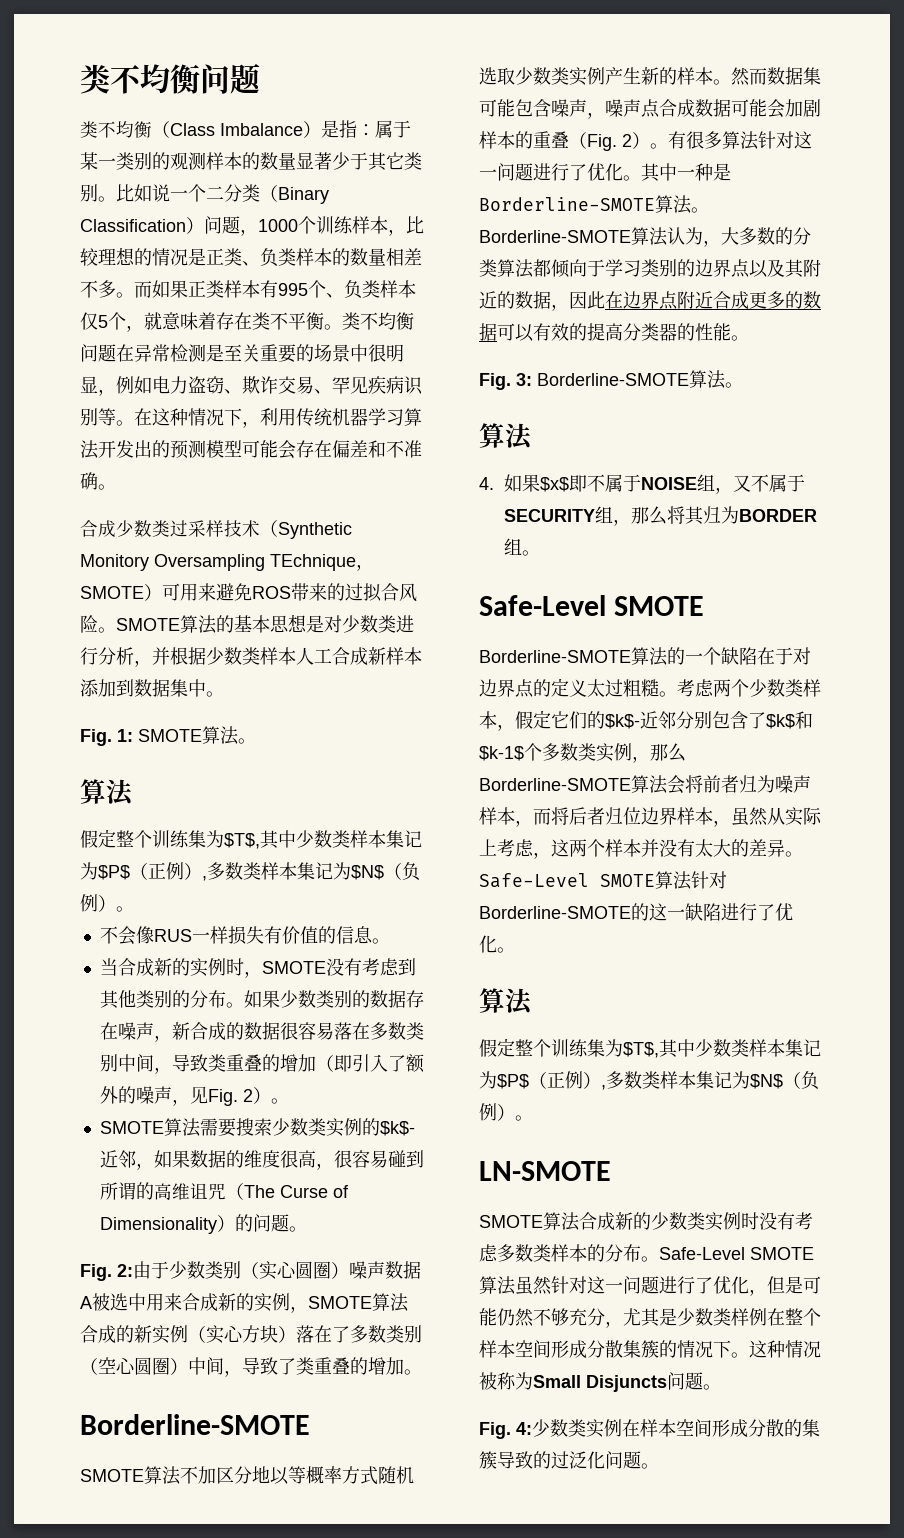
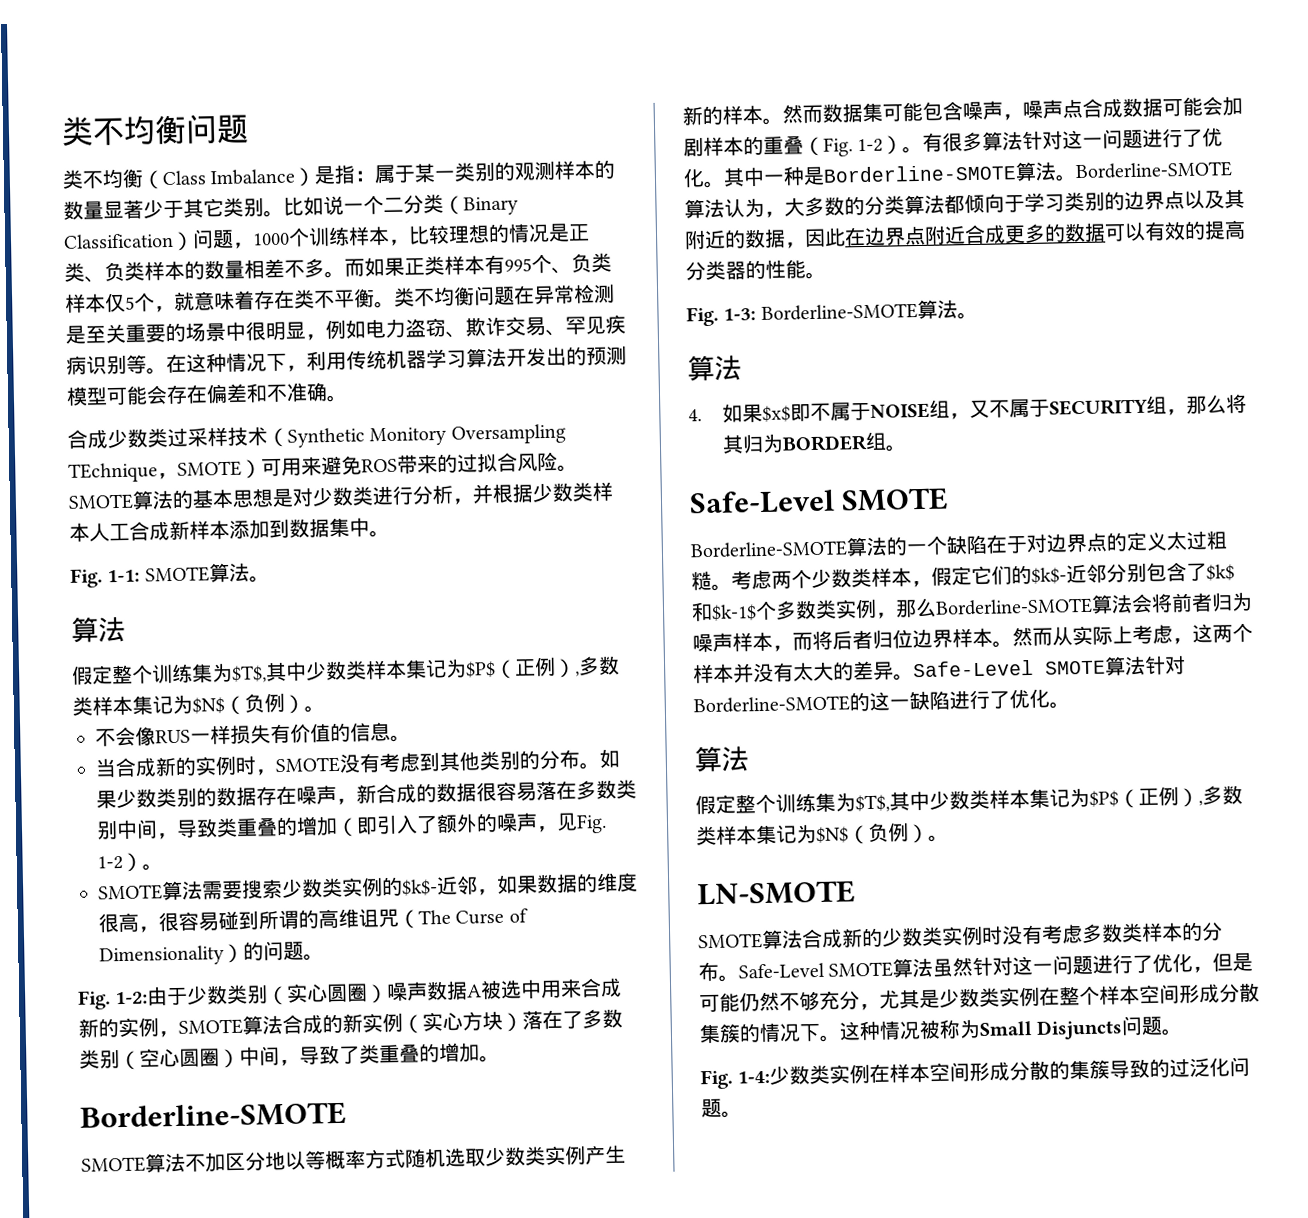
[117,729,133,742] 1: -> [107,569,141,583] 1-1:
[242,1089,253,1102] 2 -> [97,855,123,870] 1-2
[117,1264,133,1277] 2: -> [115,991,149,1005] 1-2:
[622,134,632,147] 2 -> [857,138,884,153] 1-2
[516,373,532,386] 3: -> [723,308,757,321] 1-3:
[713,807,768,827] ，虽然 -> [992,626,1053,648] 。然而
[731,1308,749,1326] 样 -> [999,987,1020,1007] 实
[516,1422,532,1435] 4: -> [737,1070,771,1084] 1-4:

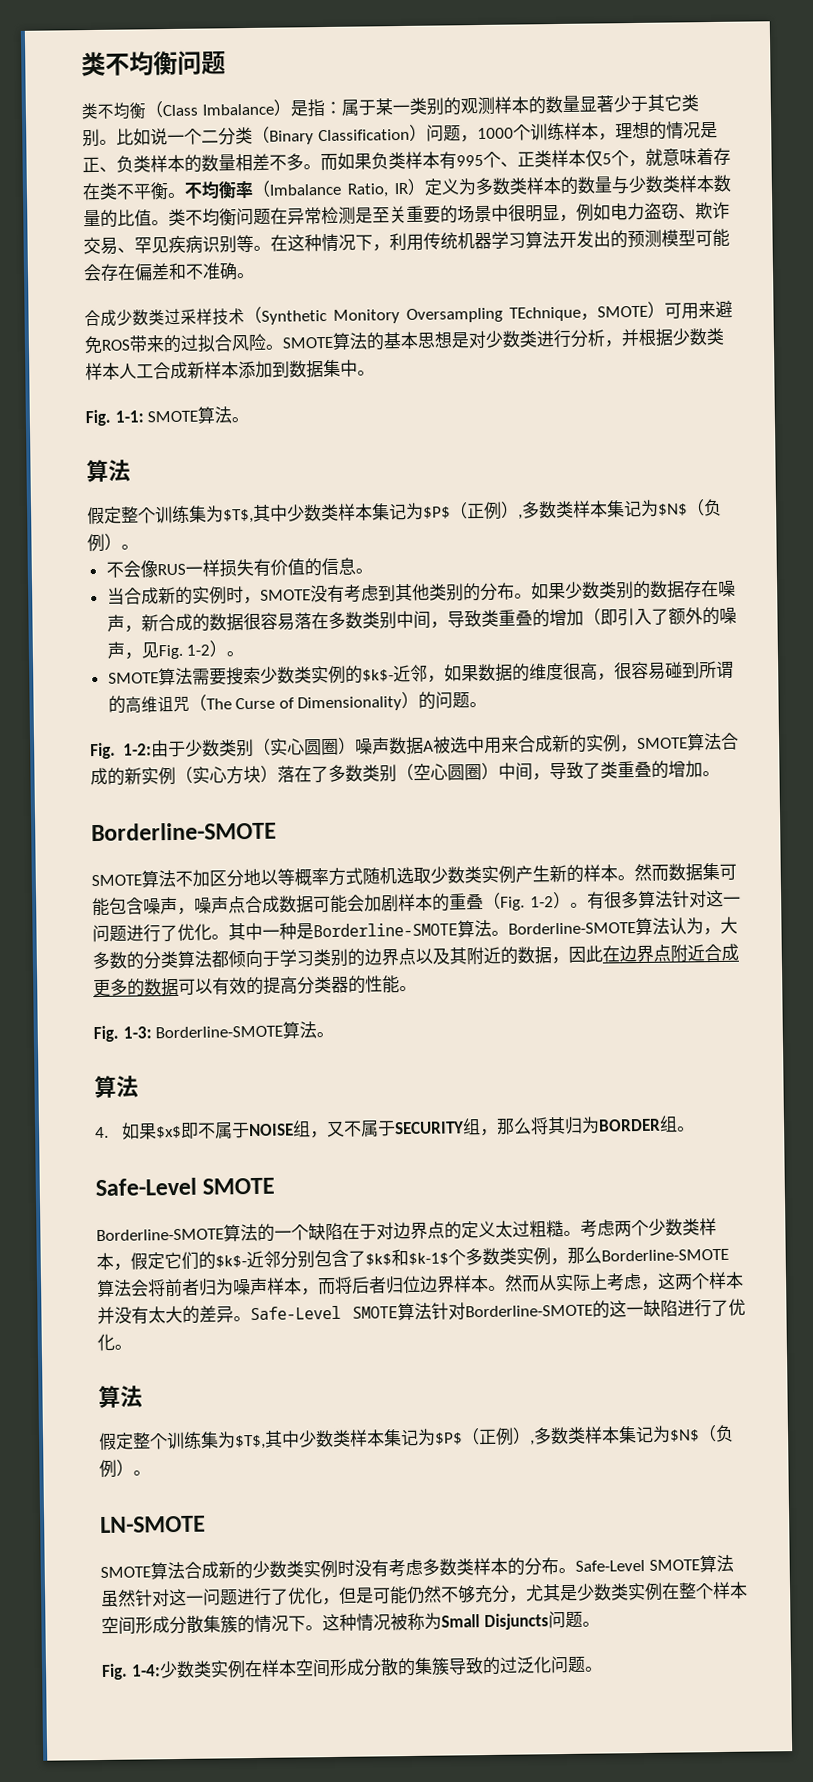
[408,224,450,245] 比较 -> (616, 137) none
[64,262,85,282] 类 -> (100, 164) none
[404,257,425,276] 正 -> [371,152,389,170] 负
[571,253,592,273] 负 -> [517,151,535,167] 正
(395, 304) none -> [184,174,731,200] [83,209,169,228] 不均衡率（Imbalance Ratio, IR）定义为多数类样本的数量与少数类样本数量的比值。

